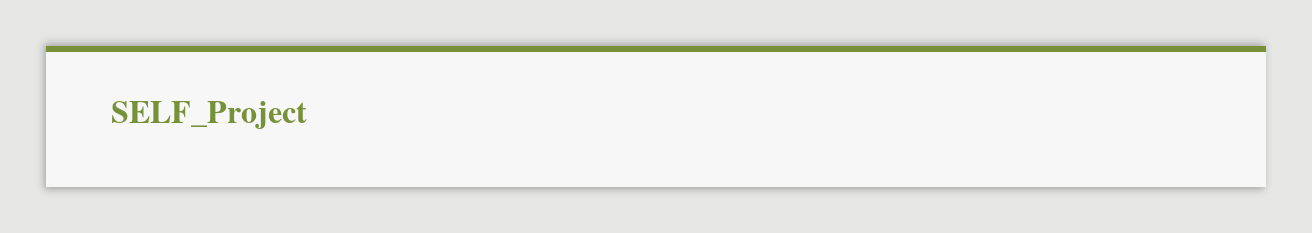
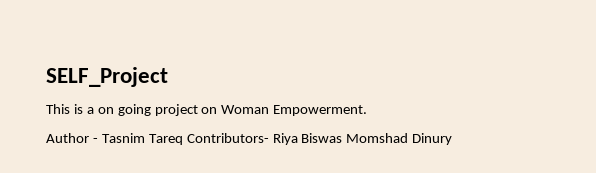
(307, 115) none -> [46,104,368,116] [46,133,453,145] // This is a on going project on Woman Empowerment. // Author - Tasnim Tareq Contributors- Riya Biswas Momshad Dinury

